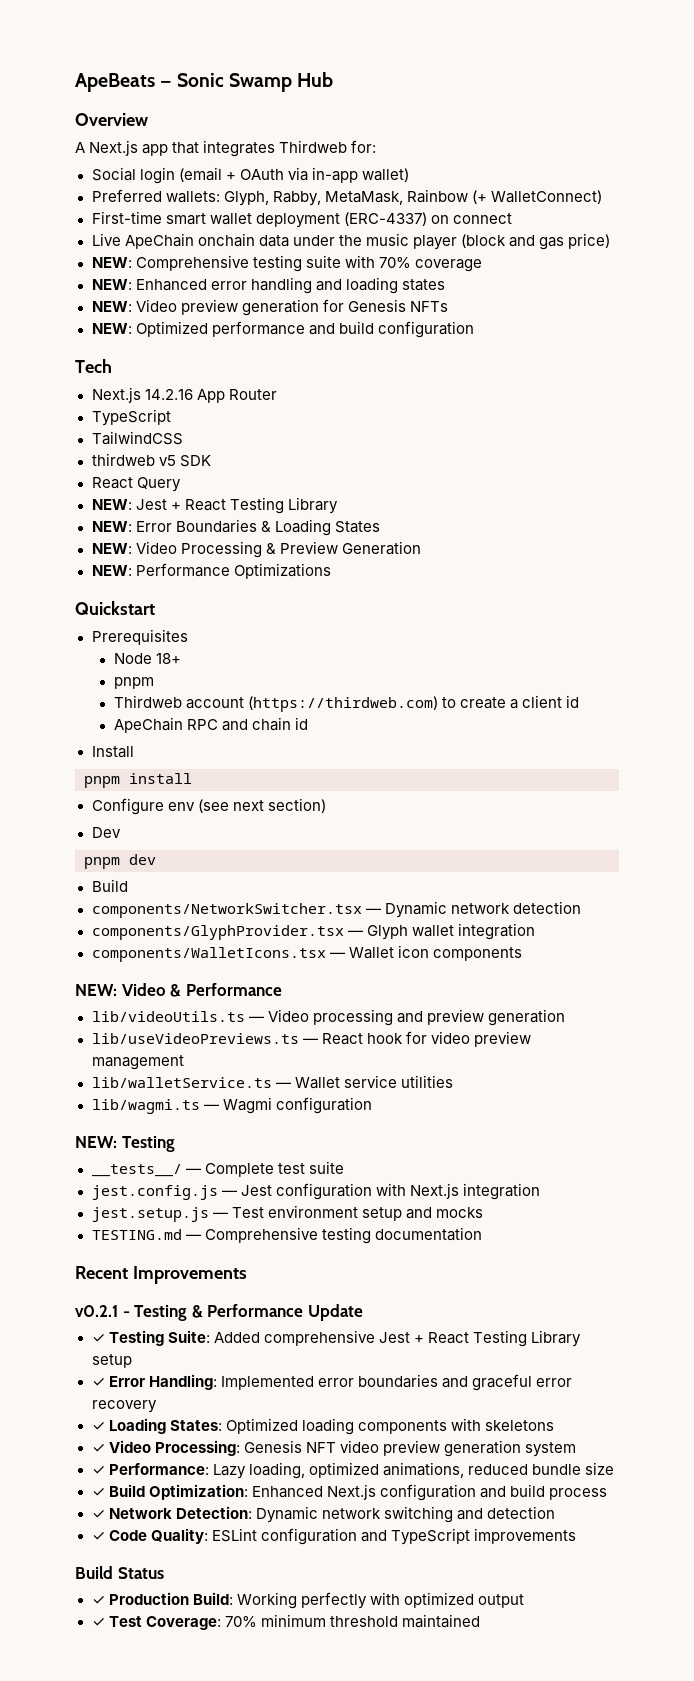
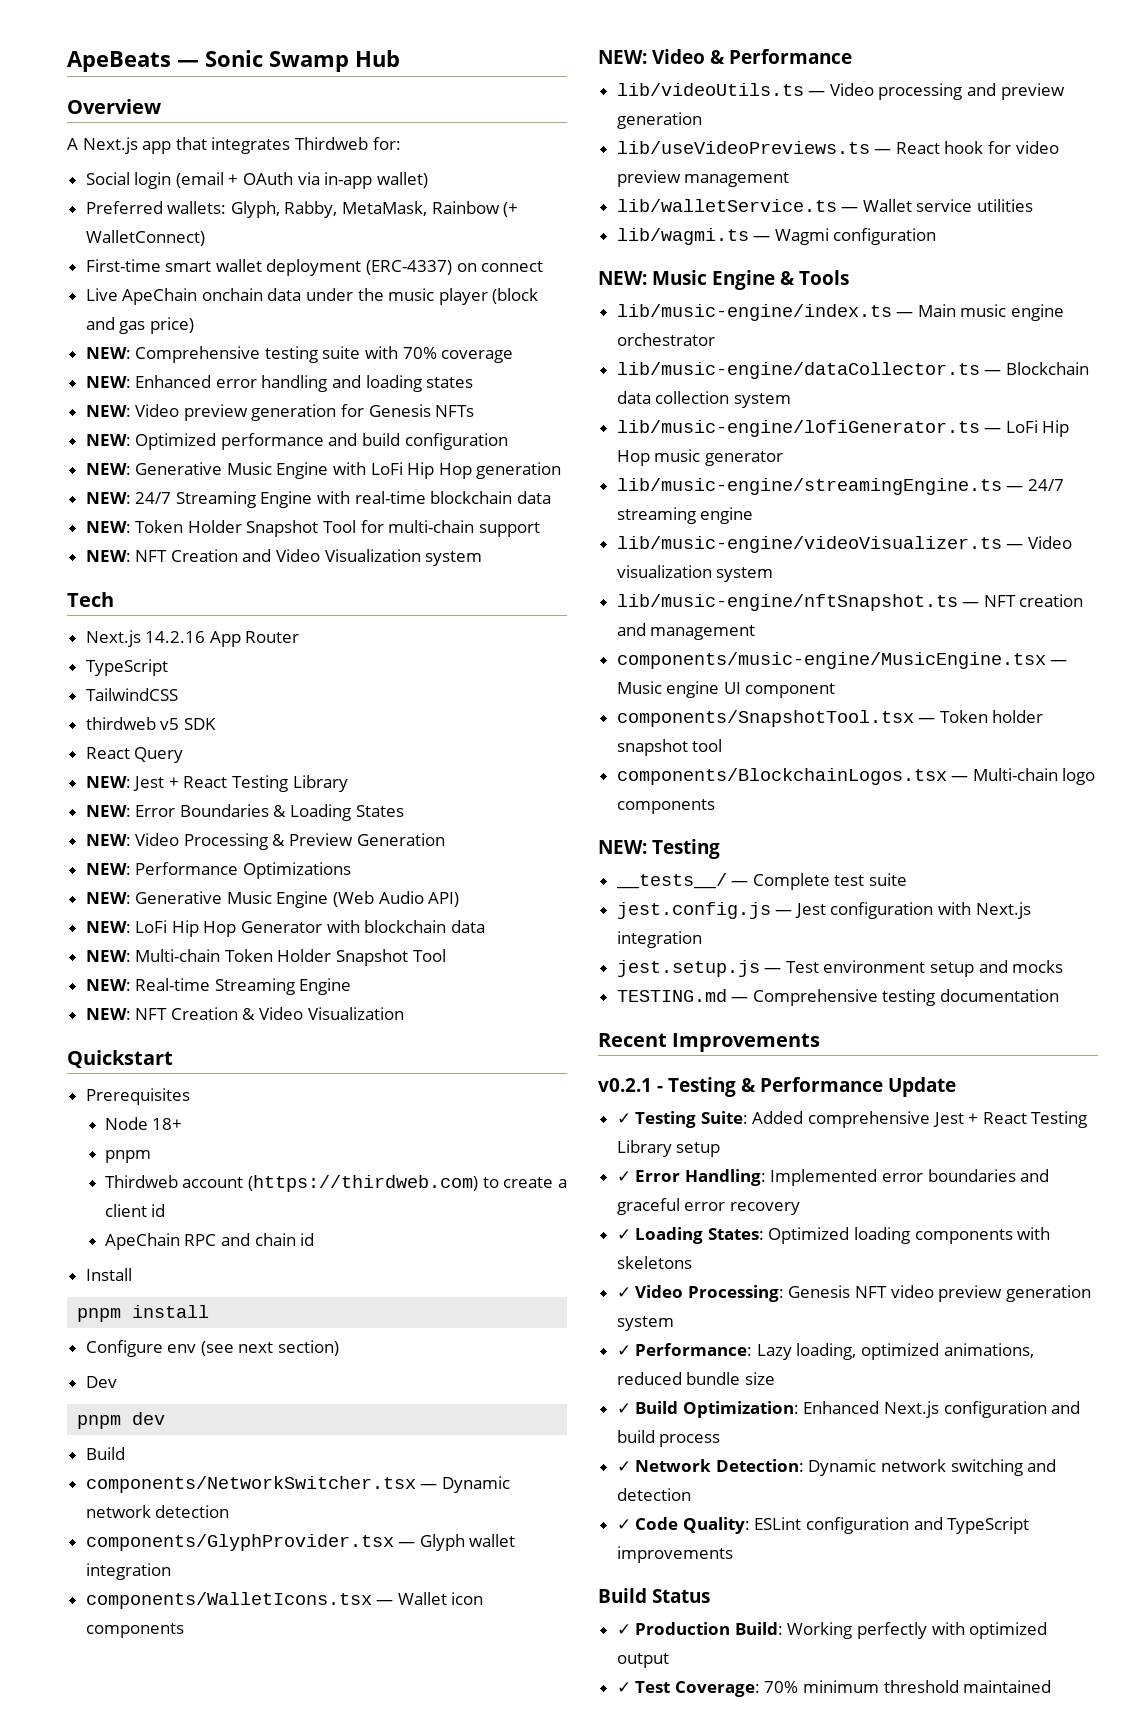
(474, 329) none -> [85,462,562,479] [85,491,551,508] [85,520,540,537] [85,549,483,566] // NEW: Generative Music Engine with LoFi Hip Hop generation // NEW: 24/7 Streaming Engine with real-time blockchain data // NEW: Token Holder Snapshot Tool for multi-chain support // NEW: NFT Creation and Video Visualization system
(331, 571) none -> [85,891,460,908] [85,920,485,937] [85,949,446,966] [85,978,352,995] [85,1007,404,1020] // NEW: Generative Music Engine (Web Audio API) // NEW: LoFi Hip Hop Generator with blockchain data // NEW: Multi-chain Token Holder Snapshot Tool // NEW: Real-time Streaming Engine // NEW: NFT Creation & Video Visualization
(372, 1105) none -> [598,270,849,290] [616,304,1065,321] [616,333,715,346] [616,362,1089,379] [616,391,791,408] [616,420,1070,437] [616,449,783,466] [616,478,1064,495] [616,507,754,524] [616,536,1072,553] [616,565,774,582] [616,594,1084,611] [616,623,756,640] [616,652,1068,669] [616,681,836,698] [616,710,1044,727] [616,739,723,756] [616,768,1096,785] [616,799,715,814] // NEW: Music Engine & Tools // lib/music-engine/index.ts — Main music engine orchestrator // lib/music-engine/dataCollector.ts — Blockchain data collection system // lib/music-engine/lofiGenerator.ts — LoFi Hip Hop music generator // lib/music-engine/streamingEngine.ts — 24/7 streaming engine // lib/music-engine/videoVisualizer.ts — Video visualization system // lib/music-engine/nftSnapshot.ts — NFT creation and management // components/music-engine/MusicEngine.tsx — Music engine UI component // components/SnapshotTool.tsx — Token holder snapshot tool // components/BlockchainLogos.tsx — Multi-chain logo components

